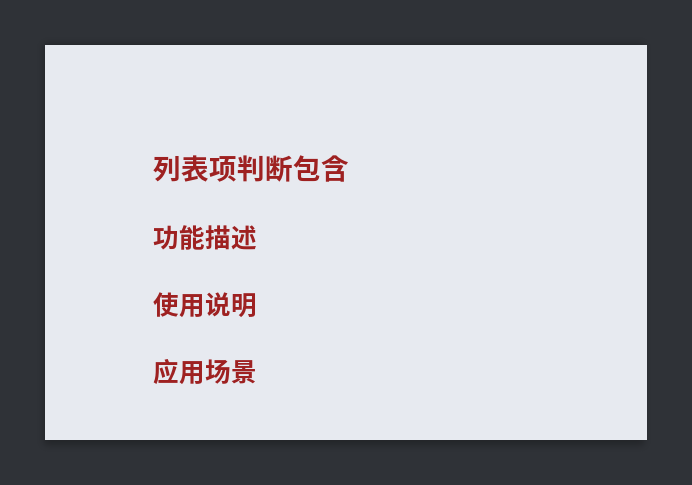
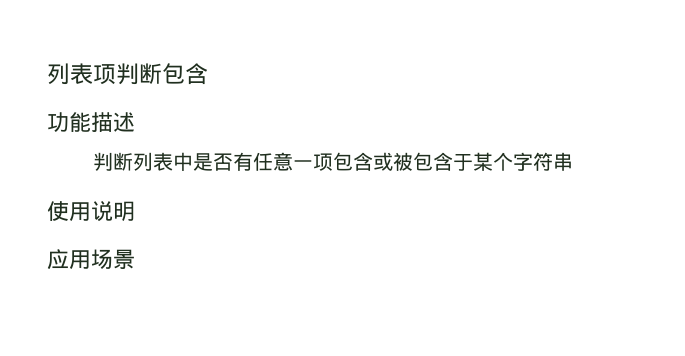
(257, 237) none -> [92,152,573,171] // 判断列表中是否有任意一项包含或被包含于某个字符串

